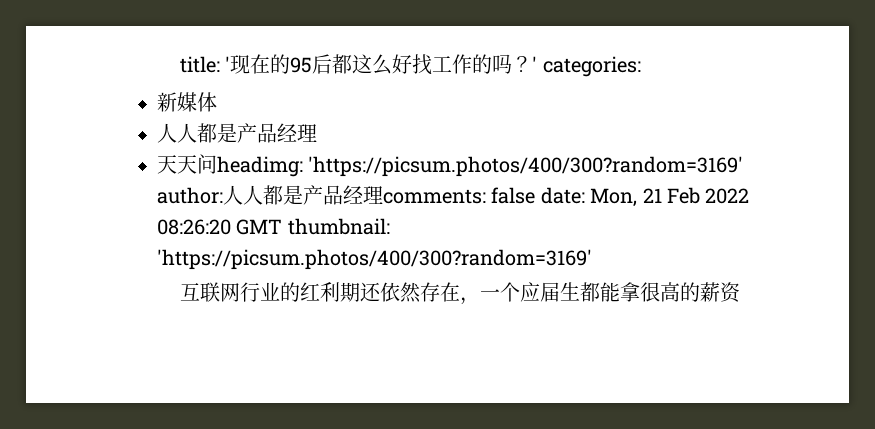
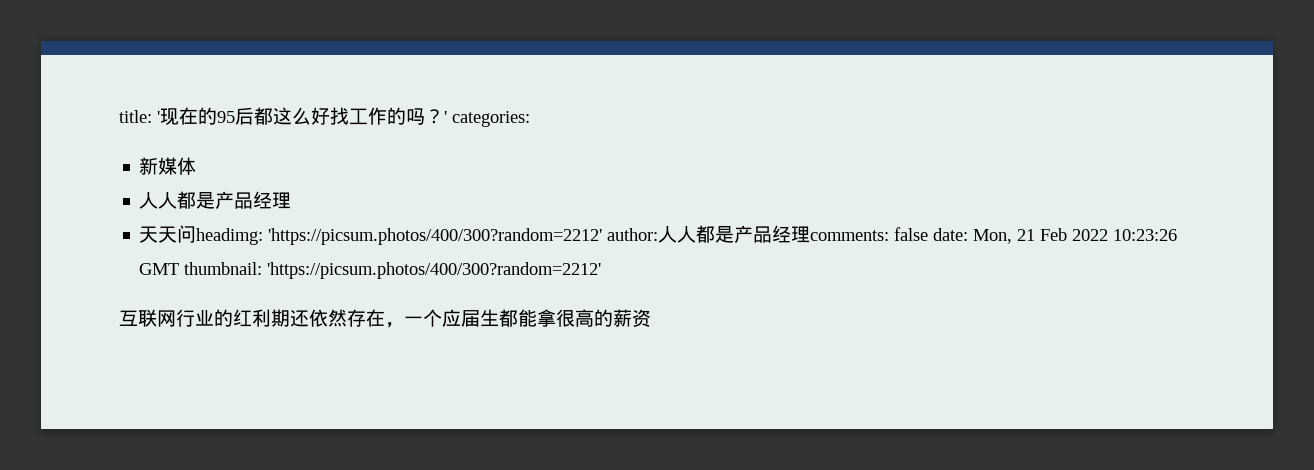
[308,156,744,177] 'https://picsum.photos/400/300?random=3169' -> [268,228,603,245] 'https://picsum.photos/400/300?random=2212'
[157,219,231,235] 08:26:20 -> [1113,229,1178,241] 10:23:26
[157,249,592,270] 'https://picsum.photos/400/300?random=3169' -> [267,262,602,279] 'https://picsum.photos/400/300?random=2212'

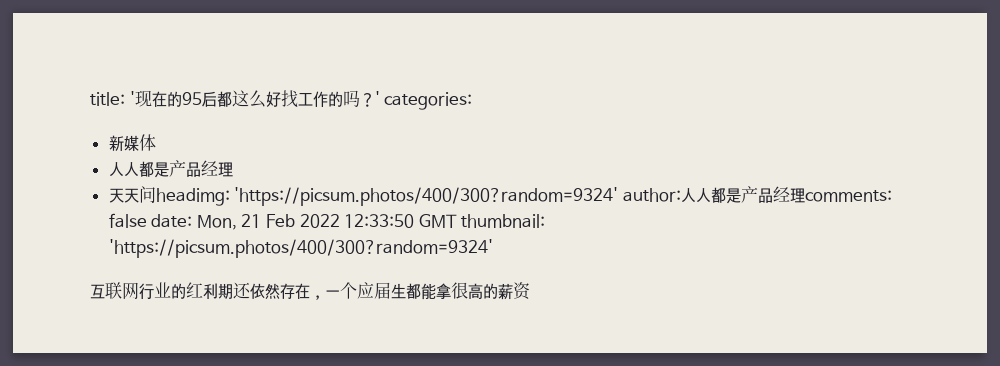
[268,228,603,245] 'https://picsum.photos/400/300?random=2212' -> [234,187,619,206] 'https://picsum.photos/400/300?random=9324'
[1113,229,1178,241] 10:23:26 -> [344,214,415,228] 12:33:50
[267,262,602,279] 'https://picsum.photos/400/300?random=2212' -> [108,239,493,258] 'https://picsum.photos/400/300?random=9324'

